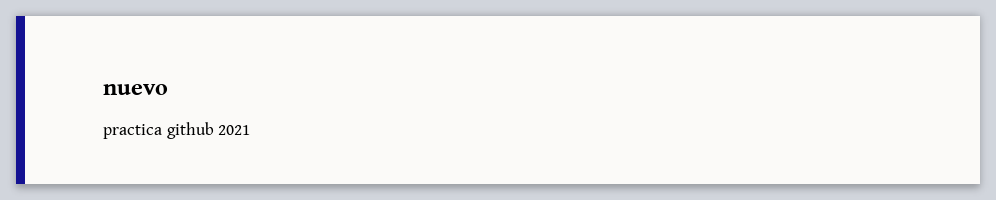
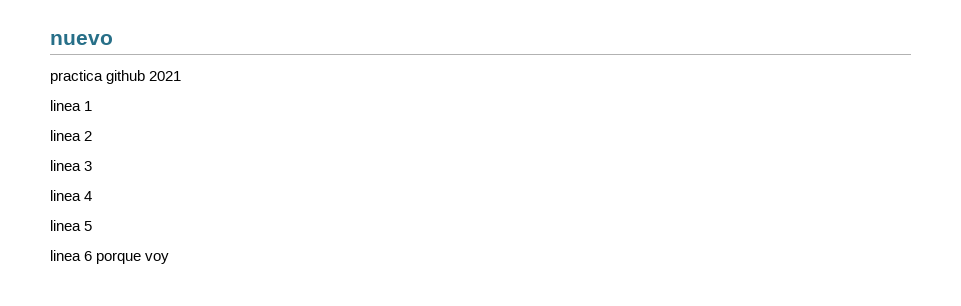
(251, 130) none -> [50,100,93,111] [50,130,93,141] [50,160,93,171] [50,190,93,201] [50,220,93,231] [50,250,170,264] // linea 1 // linea 2 // linea 3 // linea 4 // linea 5 // linea 6 porque voy

